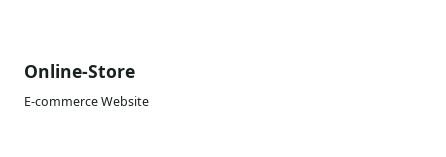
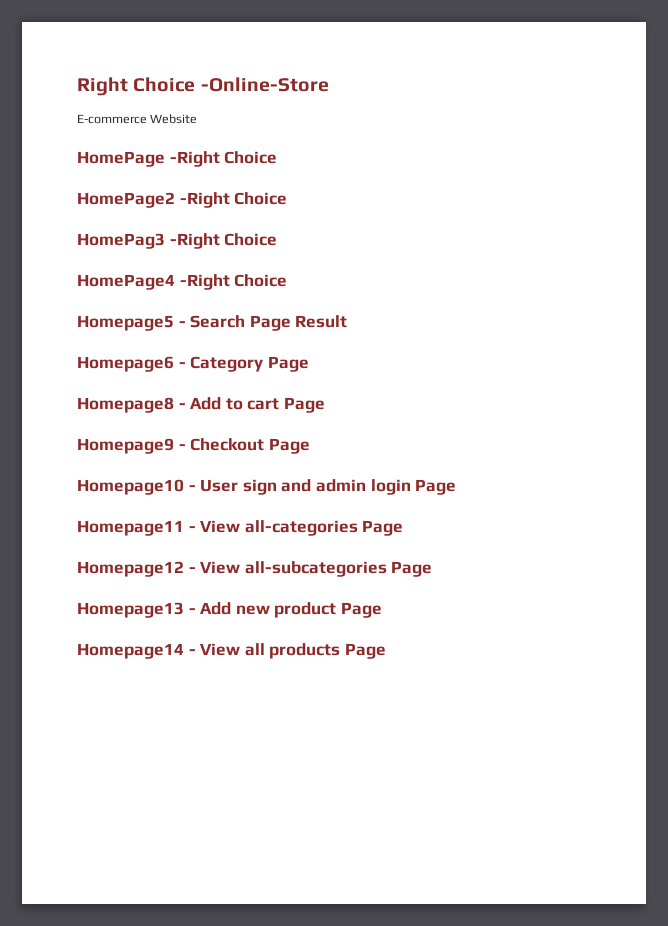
[24,64,135,78] Online-Store -> [77,77,329,96] Right Choice -Online-Store
(150, 101) none -> [77,151,278,167] [77,192,288,208] [77,233,278,249] [77,274,288,290] [77,315,348,331] [77,356,309,372] [77,397,325,413] [77,438,310,454] [77,479,457,495] [77,520,404,536] [77,561,433,577] [77,602,382,618] [77,643,386,659] // HomePage -Right Choice // HomePage2 -Right Choice // HomePag3 -Right Choice // HomePage4 -Right Choice // Homepage5 - Search Page Result // Homepage6 - Category Page // Homepage8 - Add to cart Page // Homepage9 - Checkout Page // Homepage10 - User sign and admin login Page // Homepage11 - View all-categories Page // Homepage12 - View all-subcategories Page // Homepage13 - Add new product Page // Homepage14 - View all products Page

